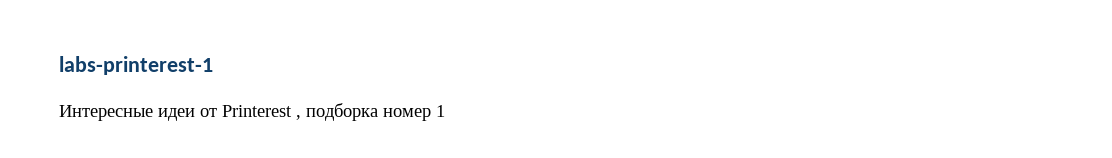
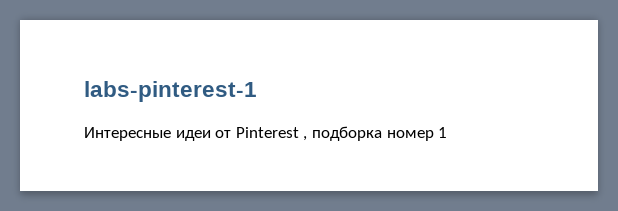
[59,56,213,75] labs-printerest-1 -> [84,81,257,102] labs-pinterest-1
[222,105,292,117] Printerest -> [235,127,299,138] Pinterest

